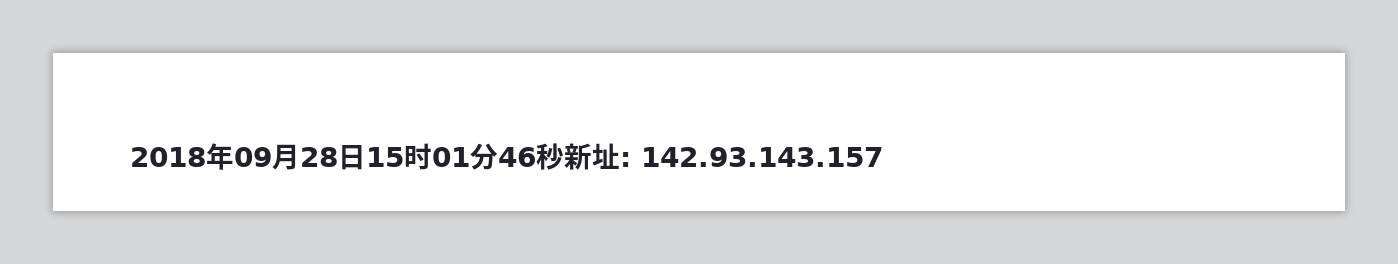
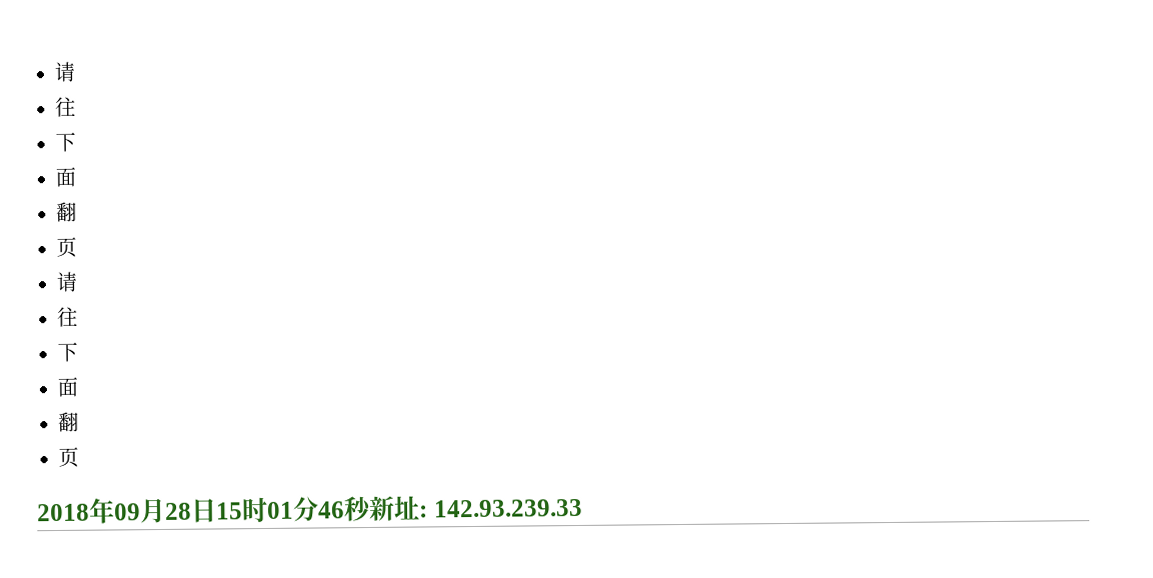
(130, 157) none -> [54,61,75,82] [55,96,76,117] [55,131,76,152] [55,166,76,187] [56,201,77,222] [56,236,77,257] [56,271,78,292] [57,306,78,327] [57,341,78,362] [57,376,79,397] [58,411,79,432] [58,446,79,467] 请 // 往 // 下 // 面 // 翻 // 页 // 请 // 往 // 下 // 面 // 翻 // 页 //
[641,147,883,167] 142.93.143.157 -> [433,498,583,518] 142.93.239.33

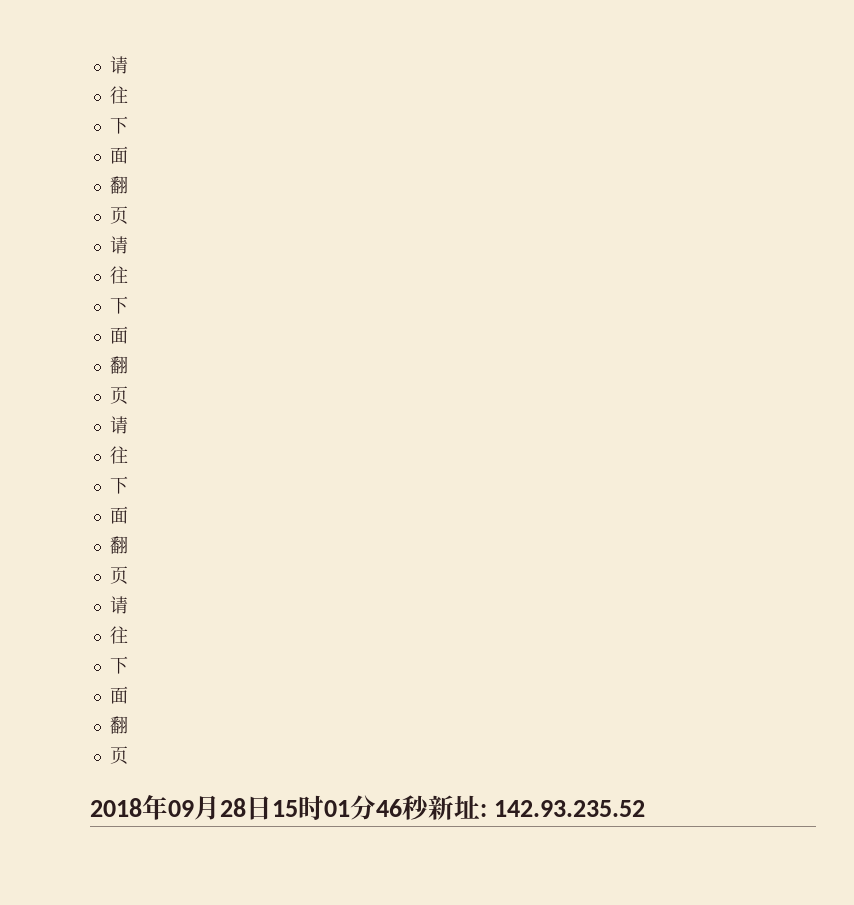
[54,61,75,82] [55,96,76,117] [55,131,76,152] [55,166,76,187] [56,201,77,222] [56,236,77,257] [56,271,78,292] [57,306,78,327] [57,341,78,362] [57,376,79,397] [58,411,79,432] [58,446,79,467] 请 // 往 // 下 // 面 // 翻 // 页 // 请 // 往 // 下 // 面 // 翻 // 页 -> [109,56,128,74] [109,86,128,104] [109,116,128,134] [109,146,128,164] [109,176,128,194] [109,206,128,225] [109,236,128,254] [109,266,128,284] [109,296,128,314] [109,326,128,344] [109,356,128,374] [109,386,128,405] [109,416,128,434] [109,446,128,464] [109,476,128,494] [109,506,128,524] [109,536,128,554] [109,566,128,585] [109,596,128,614] [109,626,128,644] [109,656,128,674] [109,686,128,704] [109,716,128,734] [109,746,128,765] 请 // 往 // 下 // 面 // 翻 // 页 // 请 // 往 // 下 // 面 // 翻 // 页 // 请 // 往 // 下 // 面 // 翻 // 页 // 请 // 往 // 下 // 面 // 翻 // 页
[433,498,583,518] 142.93.239.33 -> [493,800,645,817] 142.93.235.52

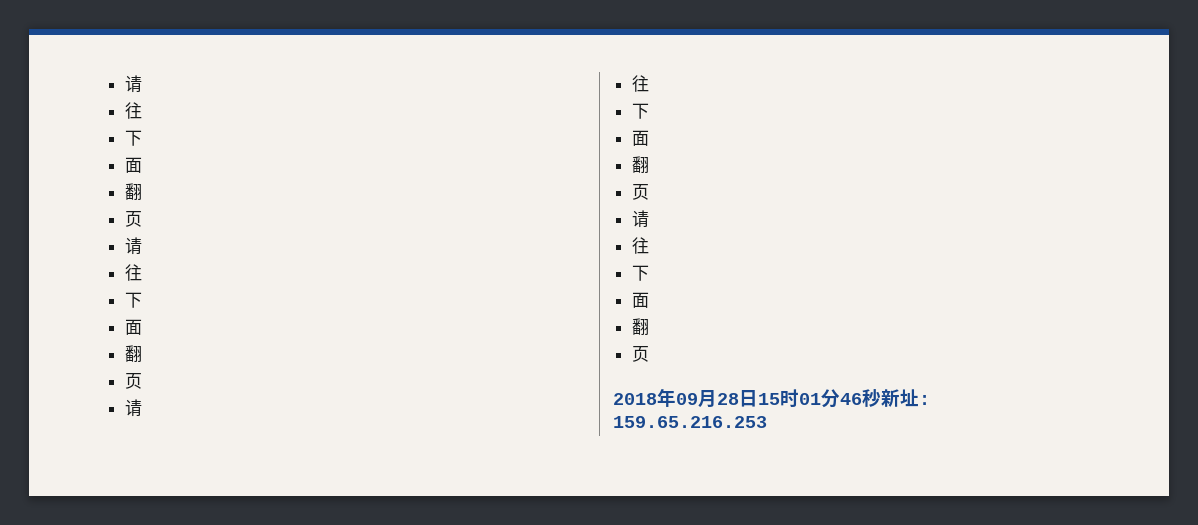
[493,800,645,817] 142.93.235.52 -> [613,416,767,428] 159.65.216.253

